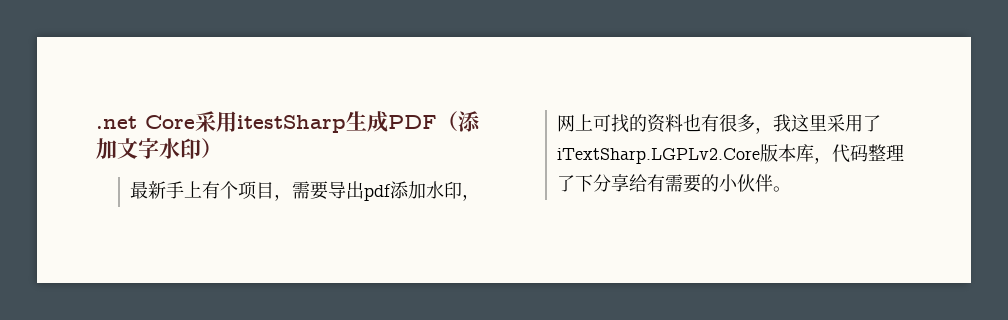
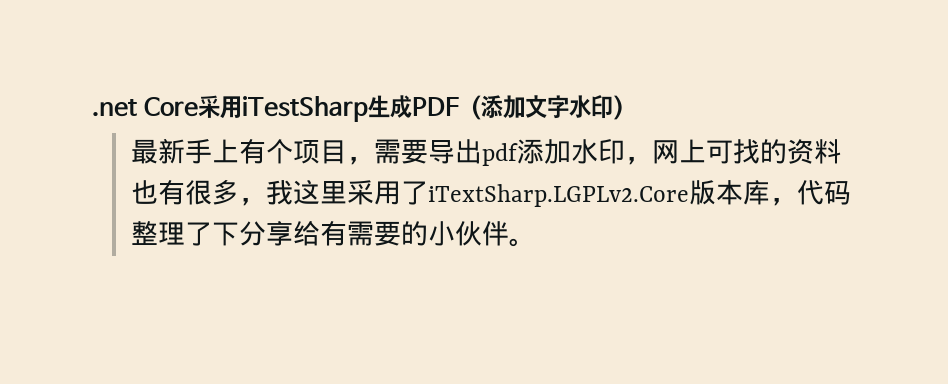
[237,115,346,133] itestSharp -> [241,96,368,122] iTestSharp

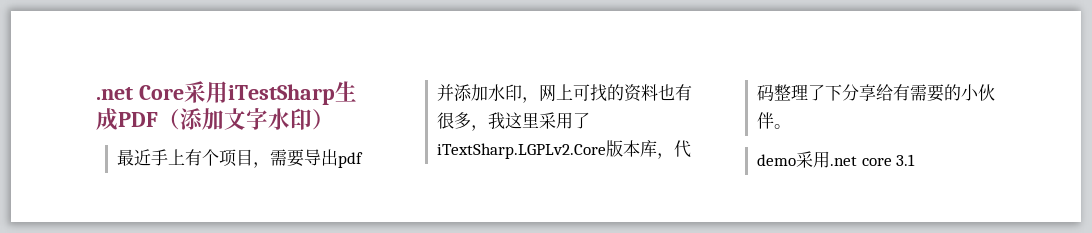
[157,138,185,164] 新 -> [134,149,152,166] 近
(518, 154) none -> [437,84,455,101] 并
(536, 242) none -> [757,151,916,168] // demo采用.net core 3.1

